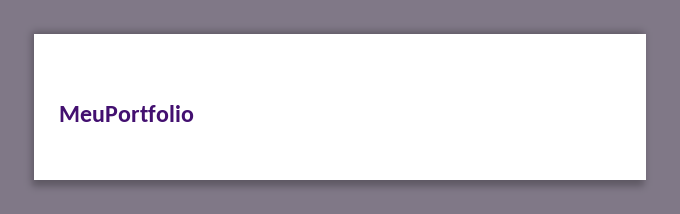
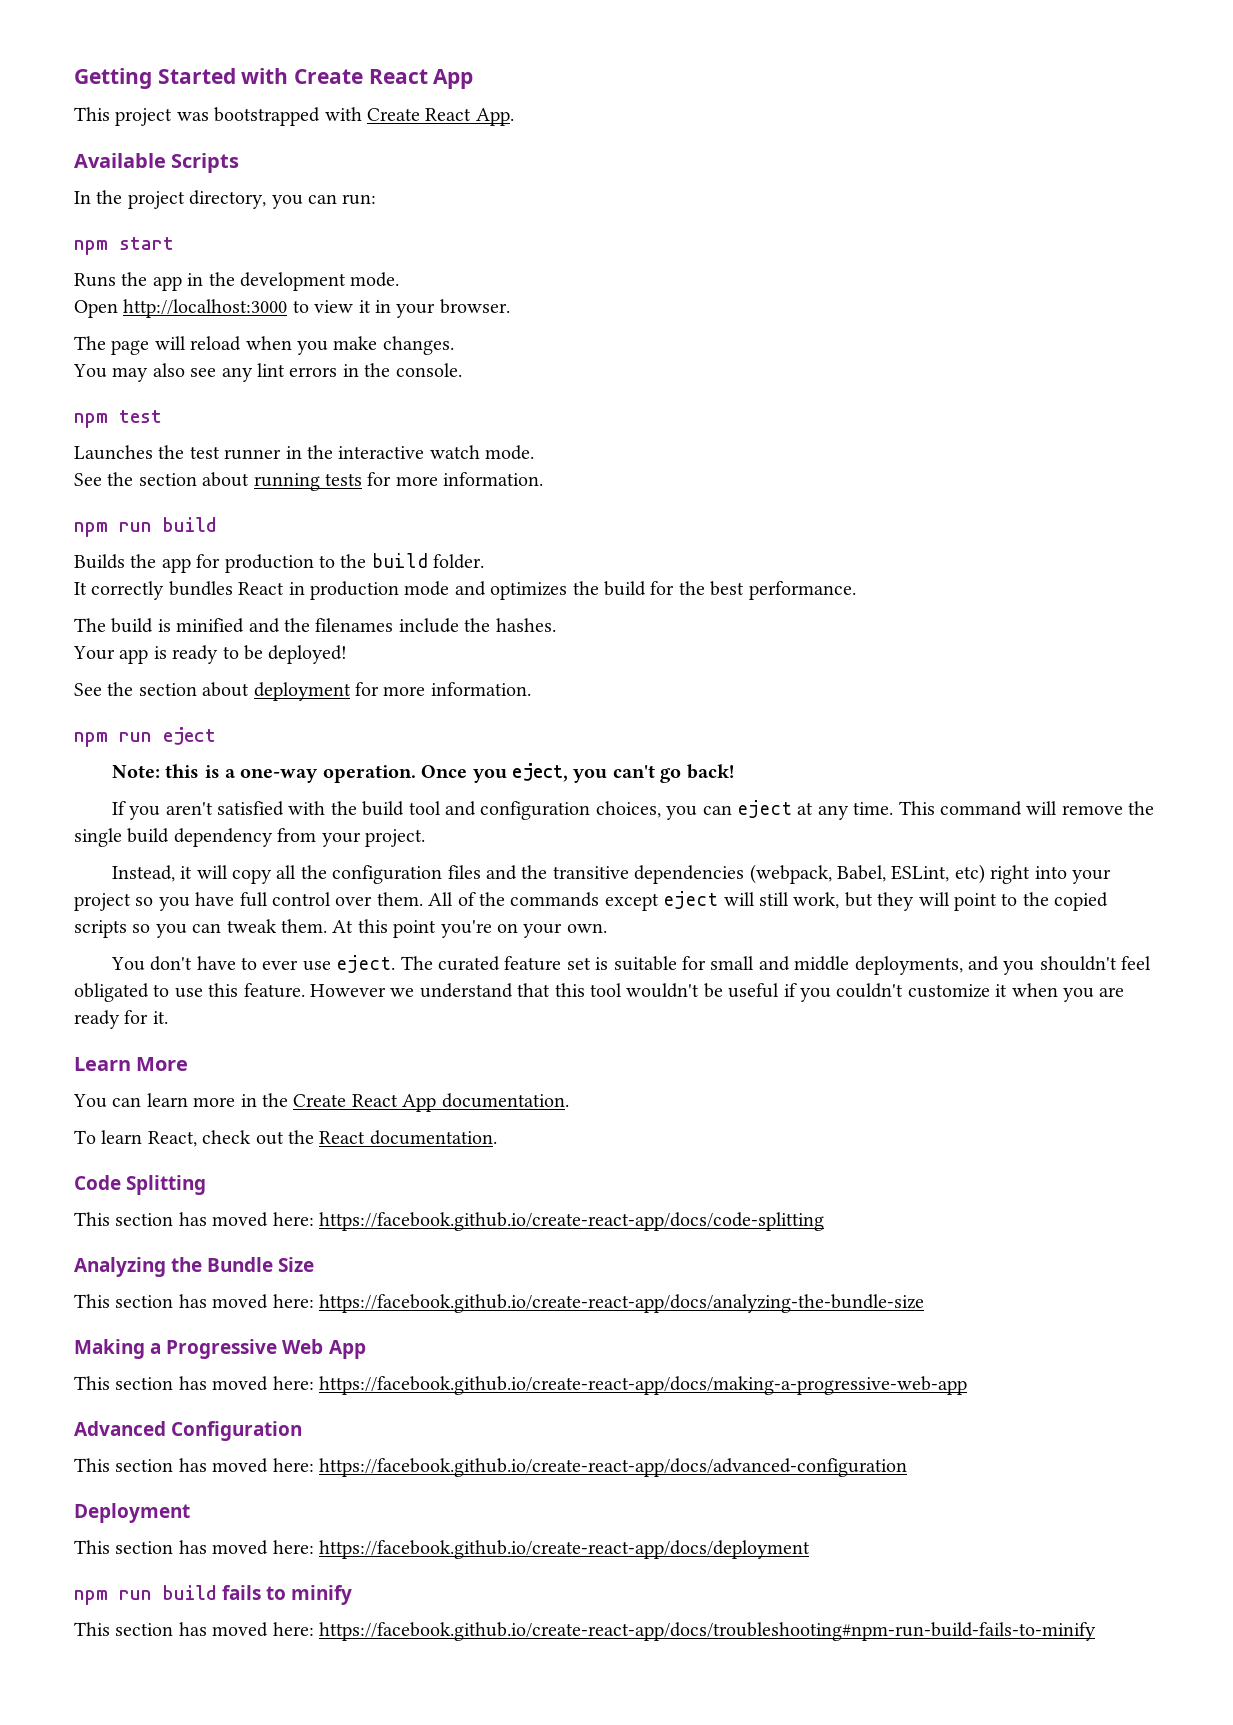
[59,105,194,122] MeuPortfolio -> [74,68,474,89] [74,107,514,126] [74,153,240,173] [74,190,377,209] [74,237,174,255] [74,272,400,291] [74,299,510,318] [74,336,454,355] [73,363,462,382] [74,410,162,428] [74,445,535,460] [74,472,544,491] [74,517,217,537] [74,553,485,573] [74,581,856,600] [74,618,556,633] [73,645,348,664] [74,682,531,701] [74,727,216,747] [111,763,734,783] [111,800,1155,820] [74,828,425,847] [111,864,1112,884] [74,891,1109,911] [74,919,607,938] [110,955,1152,975] [74,983,1125,1002] [74,1010,168,1029] [74,1057,189,1071] [73,1093,569,1112] [74,1130,497,1147] [74,1175,207,1195] [74,1212,824,1231] [74,1257,315,1277] [74,1294,924,1313] [74,1339,366,1359] [74,1376,967,1395] [74,1421,303,1441] [74,1458,907,1477] [74,1503,190,1523] [74,1540,810,1559] [74,1585,353,1605] [74,1622,1096,1641] Getting Started with Create React App // This project was bootstrapped with Create React App. // Available Scripts // In the project directory, you can run: // npm start // Runs the app in the development mode. // Open http://localhost:3000 to view it in your browser. // The page will reload when you make changes. // You may also see any lint errors in the console. // npm test // Launches the test runner in the interactive watch mode. // See the section about running tests for more information. // npm run build // Builds the app for production to the build folder. // It correctly bundles React in production mode and optimizes the build for the best performance. // The build is minified and the filenames include the hashes. // Your app is ready to be deployed! // See the section about deployment for more information. // npm run eject // Note: this is a one-way operation. Once you eject, you can't go back! // If you aren't satisfied with the build tool and configuration choices, you can eject at any time. This command will remove the single build dependency from your project. // Instead, it will copy all the configuration files and the transitive dependencies (webpack, Babel, ESLint, etc) right into your project so you have full control over them. All of the commands except eject will still work, but they will point to the copied scripts so you can tweak them. At this point you're on your own. // You don't have to ever use eject. The curated feature set is suitable for small and middle deployments, and you shouldn't feel obligated to use this feature. However we understand that this tool wouldn't be useful if you couldn't customize it when you are ready for it. // Learn More // You can learn more in the Create React App documentation. // To learn React, check out the React documentation. // Code Splitting // This section has moved here: https://facebook.github.io/create-react-app/docs/code-splitting // Analyzing the Bundle Size // This section has moved here: https://facebook.github.io/create-react-app/docs/analyzing-the-bundle-size // Making a Progressive Web App // This section has moved here: https://facebook.github.io/create-react-app/docs/making-a-progressive-web-app // Advanced Configuration // This section has moved here: https://facebook.github.io/create-react-app/docs/advanced-configuration // Deployment // This section has moved here: https://facebook.github.io/create-react-app/docs/deployment // npm run build fails to minify // This section has moved here: https://facebook.github.io/create-react-app/docs/troubleshooting#npm-run-build-fails-to-minify

